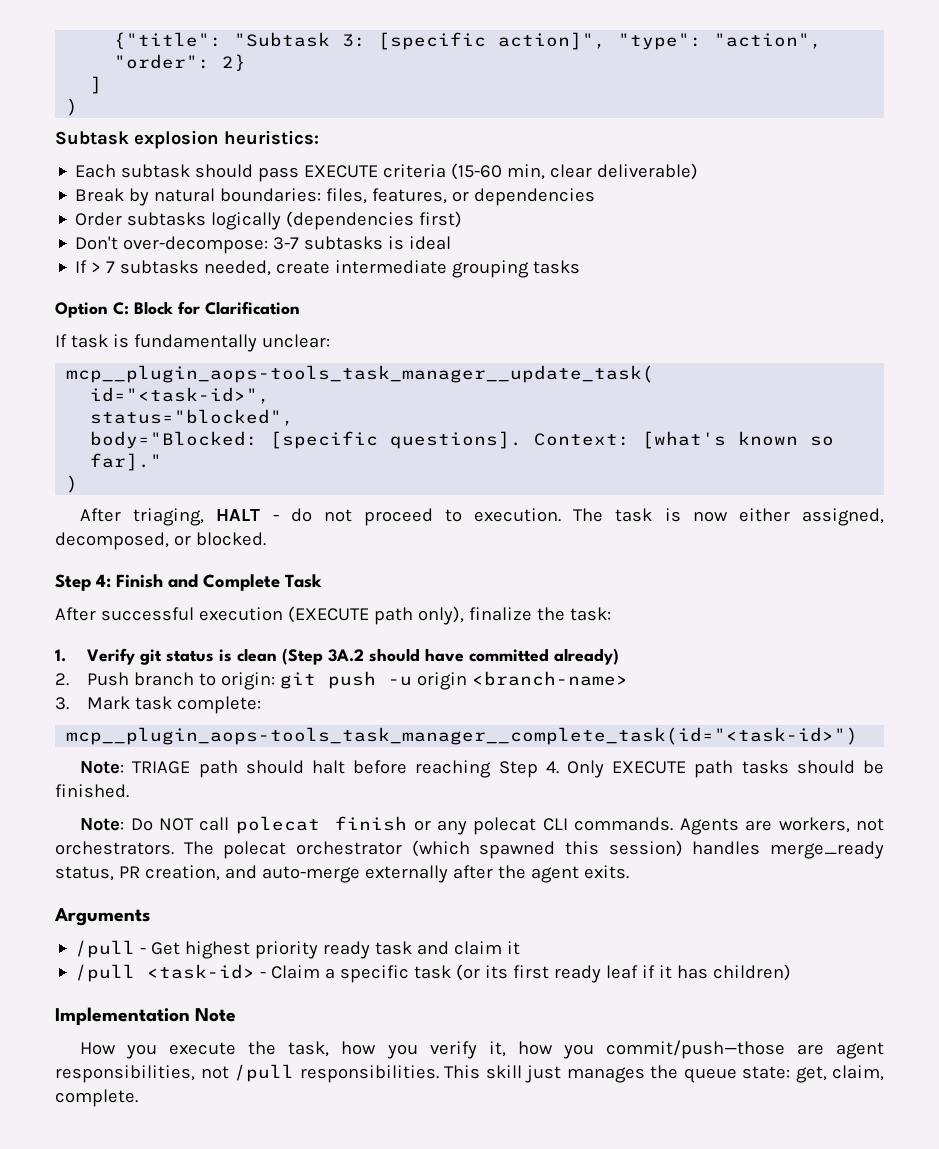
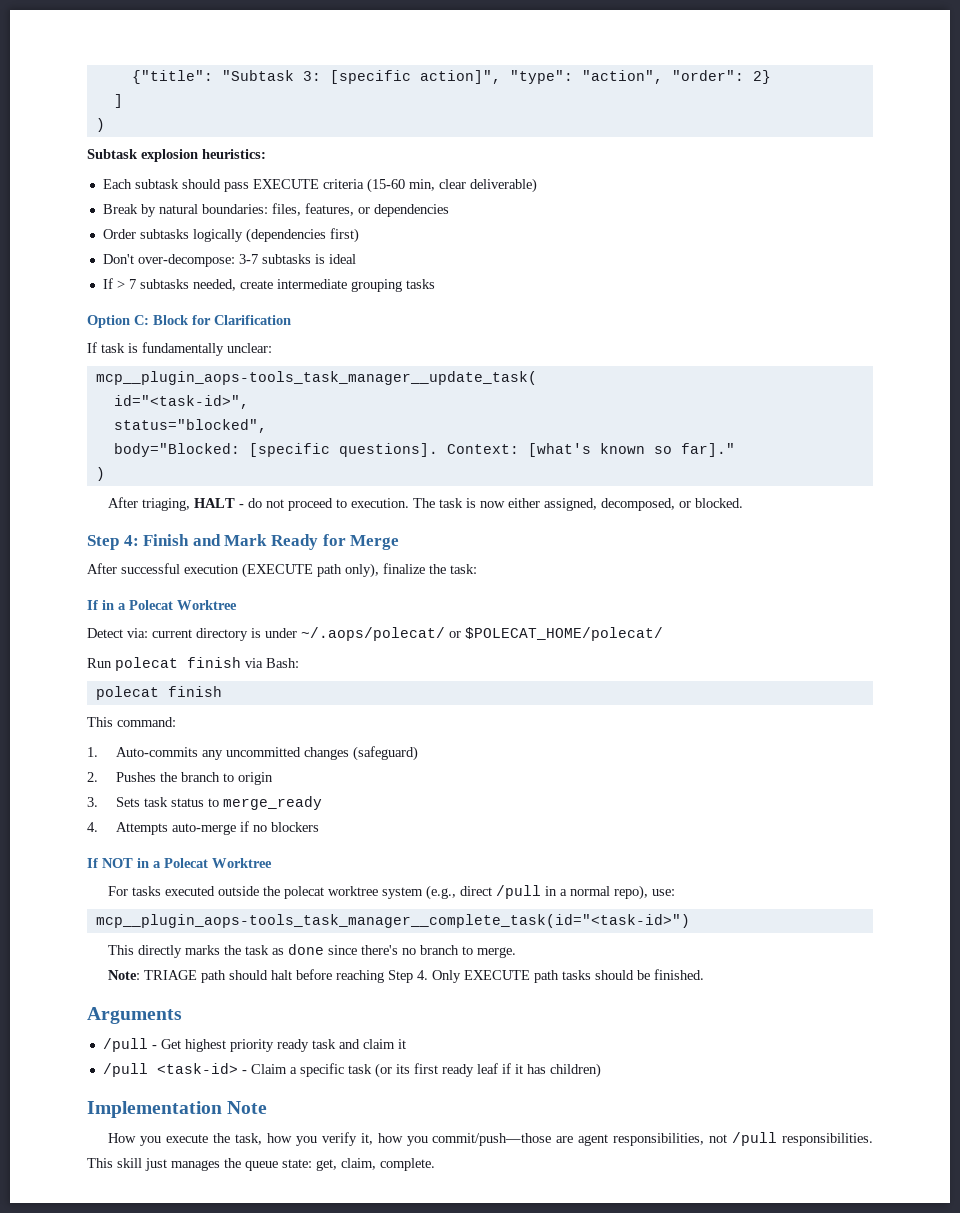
[203,574,322,591] Complete Task -> [224,534,400,550] Mark Ready for Merge
[55,648,620,665] [55,671,413,690] 1. Verify git status is clean (Step 3A.2 should have committed already) // 2. Push branch to origin: git push -u -> [87,600,237,610] [87,627,663,641] [87,657,299,671] [95,686,222,700] [87,717,176,727] [87,746,418,761] [87,772,234,782] If in a Polecat Worktree // Detect via: current directory is under ~/.aops/polecat/ or $POLECAT_HOME/polecat/ // Run polecat finish via Bash: // polecat finish // This command: // 1. Auto-commits any uncommitted changes (safeguard) // 2. Pushes the branch to
[472,671,629,686] <branch-name> -> (273, 778) none
[87,696,262,714] [66,727,859,745] Mark task complete: // mcp__plugin_aops-tools_task_manager__complete_task(id="<task-id>") -> [115,796,322,810] [87,821,319,835] [87,858,272,868] [108,885,676,900] [95,914,690,928] [108,944,517,958] Sets task status to merge_ready // 4. Attempts auto-merge if no blockers // If NOT in a Polecat Worktree // For tasks executed outside the polecat worktree system (e.g., direct /pull in a normal repo), use: // mcp__plugin_aops-tools_task_manager__complete_task(id="<task-id>") // This directly marks the task as done since there's no branch to merge.
[80,816,885,835] [55,840,884,859] [55,865,629,883] // Note: Do NOT call polecat finish or any polecat CLI commands. Agents are workers, not orchestrators. The polecat orchestrator (which spawned this session) handles merge_ready status, PR creation, and auto-merge externally after the agent exits. -> (705, 974) none

